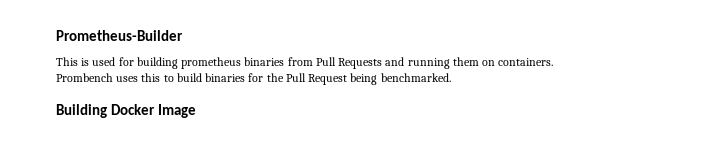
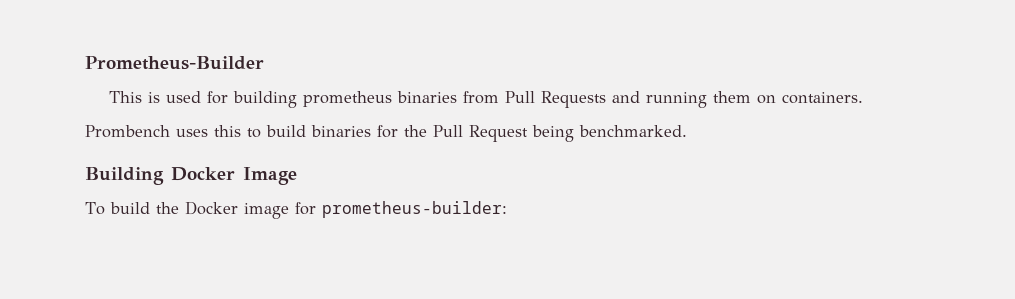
(196, 111) none -> [85,201,507,219] // To build the Docker image for prometheus-builder:

